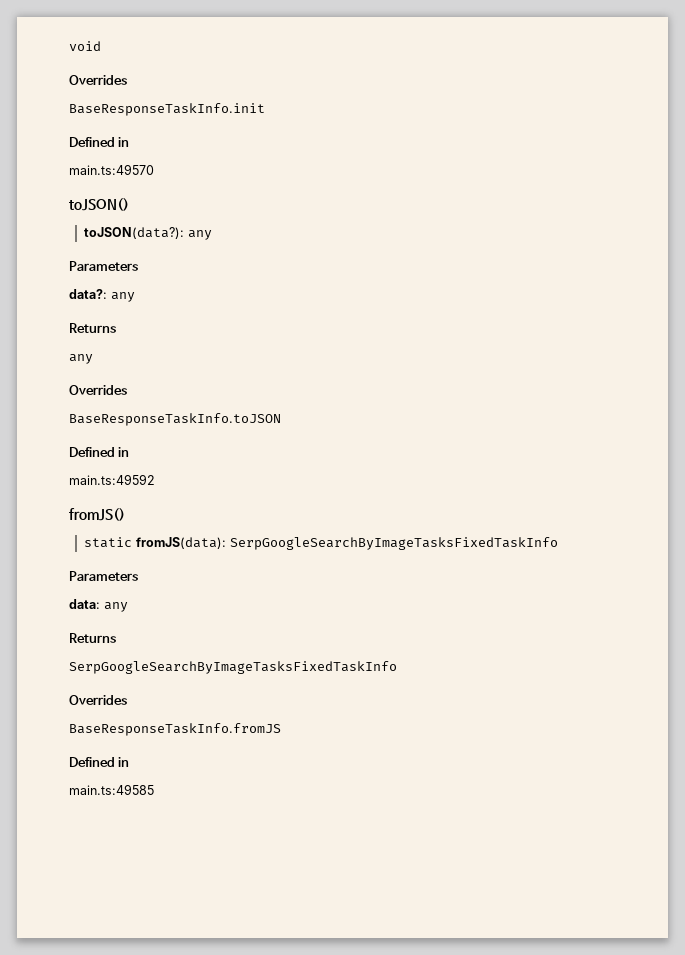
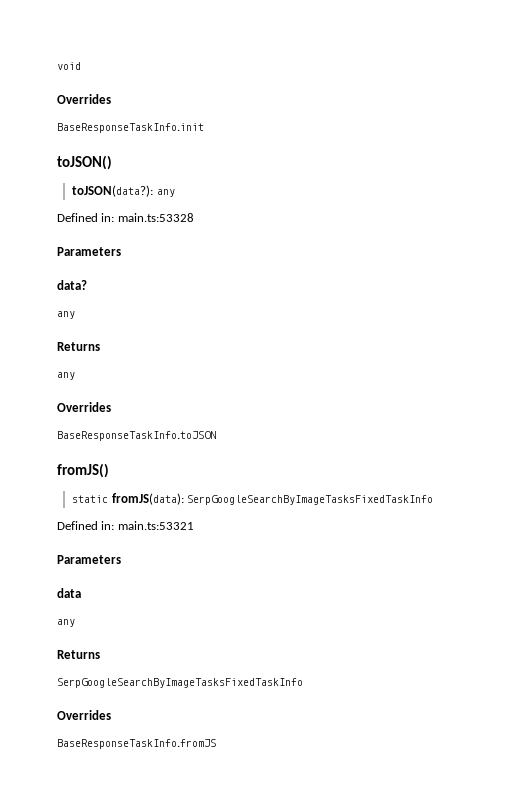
[69,137,130,147] [69,164,154,175] // Defined in // main.ts:49570 -> (204, 128) none
[69,261,138,271] [69,289,107,299] // Parameters // data?: -> [57,213,194,222] [57,247,121,256] [57,280,87,290] // Defined in: main.ts:53328 // Parameters // data? //
[69,447,130,457] [69,474,155,485] // Defined in // main.ts:49592 -> (216, 436) none
[69,571,138,581] [69,599,100,609] // Parameters // data: -> [57,521,194,530] [57,555,121,564] [57,588,81,598] // Defined in: main.ts:53321 // Parameters // data //
[69,757,130,767] [69,784,154,795] // Defined in // main.ts:49585 -> (216, 744) none

